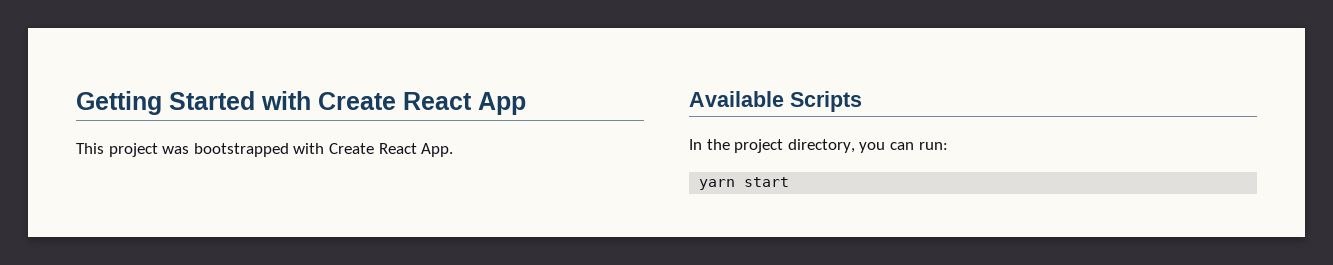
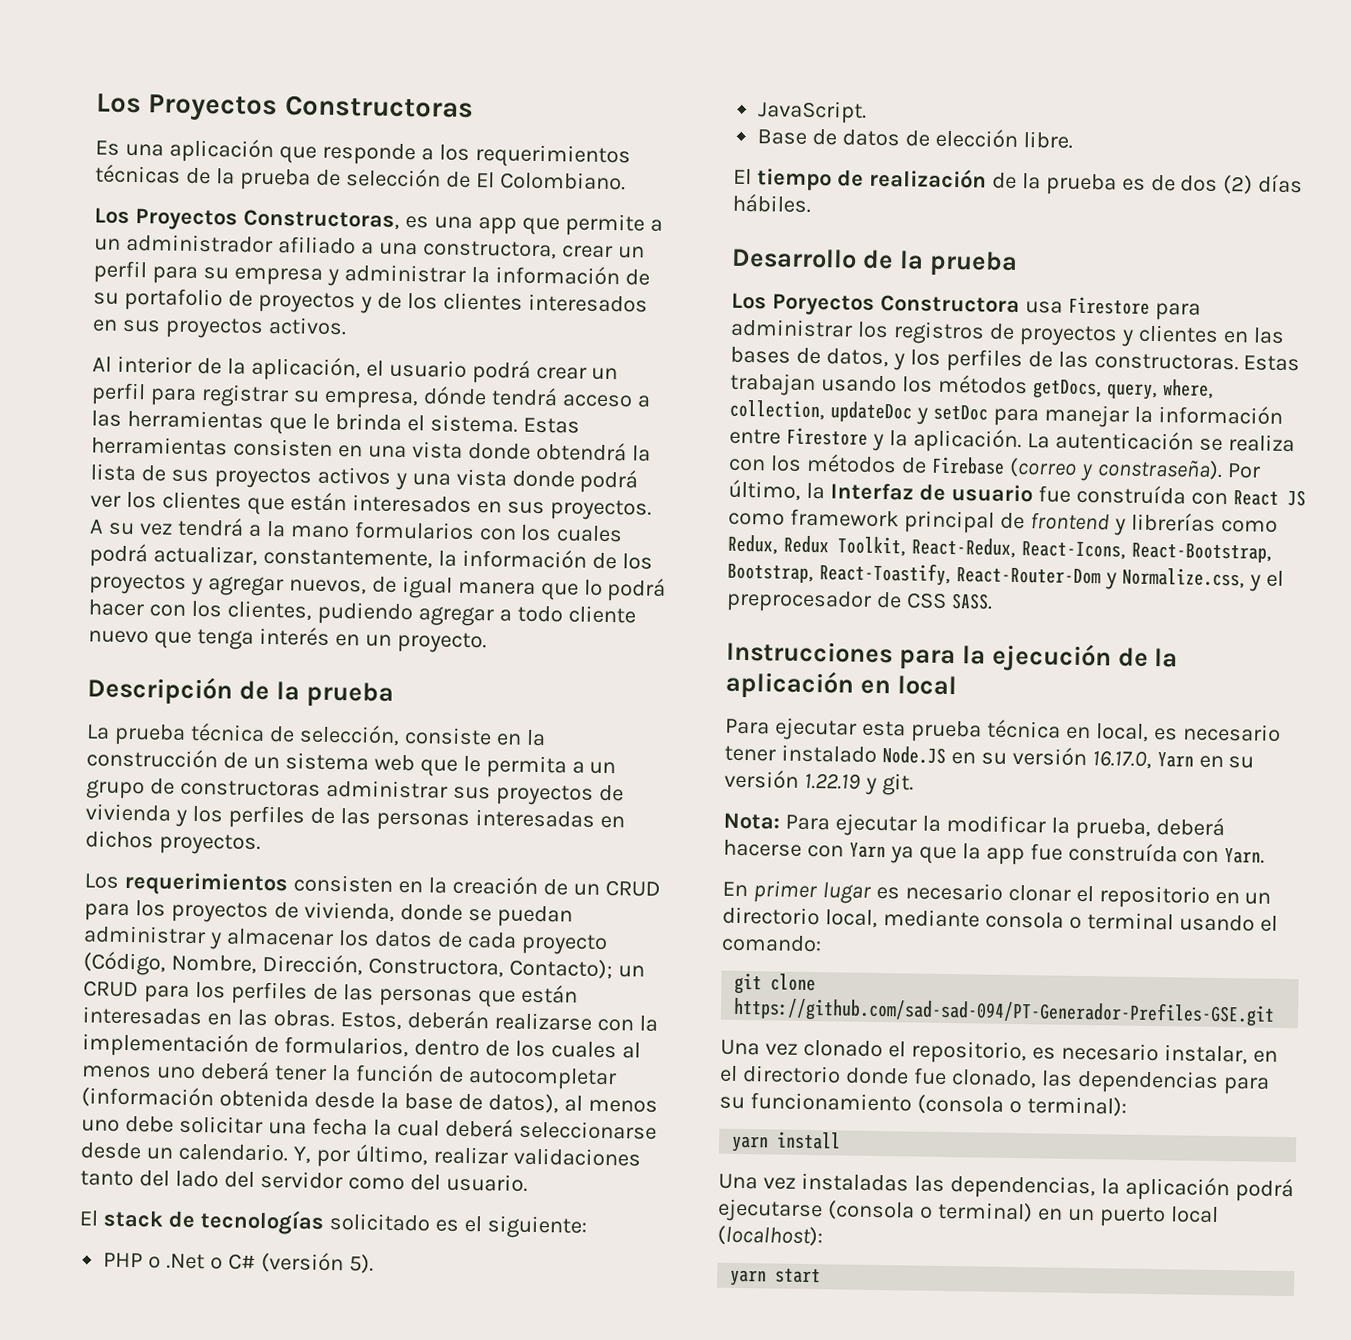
[76,91,526,115] [76,143,454,157] [689,91,862,112] [689,139,948,153] Getting Started with Create React App // This project was bootstrapped with Create React App. // Available Scripts // In the project directory, you can run: -> [96,93,474,122] [95,138,631,169] [95,164,626,191] [94,207,663,237] [94,233,645,260] [93,260,650,287] [93,287,648,314] [92,316,347,339] [92,355,619,384] [91,382,651,410] [91,409,580,435] [91,436,651,462] [90,463,639,494] [90,491,652,521] [89,517,624,543] [89,543,653,570] [89,573,667,602] [88,599,636,627] [88,626,487,654] [87,675,394,708] [86,722,546,747] [86,748,617,779] [86,778,624,806] [85,803,625,831] [85,830,261,855] [84,871,661,897] [84,900,573,928] [83,925,608,956] [83,951,645,980] [83,980,578,1008] [82,1006,658,1032] [82,1032,641,1059] [81,1061,617,1091] [81,1086,658,1114] [81,1115,657,1140] [80,1142,641,1168] [80,1170,528,1192] [79,1209,587,1239] [103,1251,374,1274] [758,100,868,124] [757,128,1073,149] [733,167,1304,196] [732,193,811,213] [731,247,1018,277] [731,292,1201,321] [730,318,1285,347] [730,346,1301,373] [730,372,1214,401] [729,399,1283,428] [729,427,1295,454] [728,453,1261,482] [728,479,1306,507] [728,508,1278,536] [727,534,1272,563] [727,562,1284,592] [726,589,993,613] [726,640,1179,673] [725,669,957,700] [725,717,1281,743] [724,744,1255,769] [724,769,914,796] [723,812,1225,840] [723,839,1266,866] [722,880,1272,909] [722,906,1278,932] [721,934,822,953] [734,972,817,995] [733,996,1276,1027] [720,1039,1278,1065] [719,1065,1270,1095] [719,1092,1127,1117] [731,1131,842,1153] [718,1172,1294,1203] [717,1198,1219,1228] [717,1225,823,1247] Los Proyectos Constructoras // Es una aplicación que responde a los requerimientos técnicas de la prueba de selección de El Colombiano. // Los Proyectos Constructoras, es una app que permite a un administrador afiliado a una constructora, crear un perfil para su empresa y administrar la información de su portafolio de proyectos y de los clientes interesados en sus proyectos activos. // Al interior de la aplicación, el usuario podrá crear un perfil para registrar su empresa, dónde tendrá acceso a las herramientas que le brinda el sistema. Estas herramientas consisten en una vista donde obtendrá la lista de sus proyectos activos y una vista donde podrá ver los clientes que están interesados en sus proyectos. A su vez tendrá a la mano formularios con los cuales podrá actualizar, constantemente, la información de los proyectos y agregar nuevos, de igual manera que lo podrá hacer con los clientes, pudiendo agregar a todo cliente nuevo que tenga interés en un proyecto. // Descripción de la prueba // La prueba técnica de selección, consiste en la construcción de un sistema web que le permita a un grupo de constructoras administrar sus proyectos de vivienda y los perfiles de las personas interesadas en dichos proyectos. // Los requerimientos consisten en la creación de un CRUD para los proyectos de vivienda, donde se puedan administrar y almacenar los datos de cada proyecto (Código, Nombre, Dirección, Constructora, Contacto); un CRUD para los perfiles de las personas que están interesadas en las obras. Estos, deberán realizarse con la implementación de formularios, dentro de los cuales al menos uno deberá tener la función de autocompletar (información obtenida desde la base de datos), al menos uno debe solicitar una fecha la cual deberá seleccionarse desde un calendario. Y, por último, realizar validaciones tanto del lado del servidor como del usuario. // El stack de tecnologías solicitado es el siguiente: // PHP o .Net o C# (versión 5). // JavaScript. // Base de datos de elección libre. // El tiempo de realización de la prueba es de dos (2) días hábiles. // Desarrollo de la prueba // Los Poryectos Constructora usa Firestore para administrar los registros de proyectos y clientes en las bases de datos, y los perfiles de las constructoras. Estas trabajan usando los métodos getDocs, query, where, collection, updateDoc y setDoc para manejar la información entre Firestore y la aplicación. La autenticación se realiza con los métodos de Firebase (correo y constraseña). Por último, la Interfaz de usuario fue construída con React JS como framework principal de frontend y librerías como Redux, Redux Toolkit, React-Redux, React-Icons, React-Bootstrap, Bootstrap, React-Toastify, React-Router-Dom y Normalize.css, y el preprocesador de CSS SASS. // Instrucciones para la ejecución de la aplicación en local // Para ejecutar esta prueba técnica en local, es necesario tener instalado Node.JS en su versión 16.17.0, Yarn en su versión 1.22.19 y git. // Nota: Para ejecutar la modificar la prueba, deberá hacerse con Yarn ya que la app fue construída con Yarn. // En primer lugar es necesario clonar el repositorio en un directorio local, mediante consola o terminal usando el comando: // git clone https://github.com/sad-sad-094/PT-Generador-Prefiles-GSE.git // Una vez clonado el repositorio, es necesario instalar, en el directorio donde fue clonado, las dependencias para su funcionamiento (consola o terminal): // yarn install // Una vez instaladas las dependencias, la aplicación podrá ejecutarse (consola o terminal) en un puerto local (localhost):

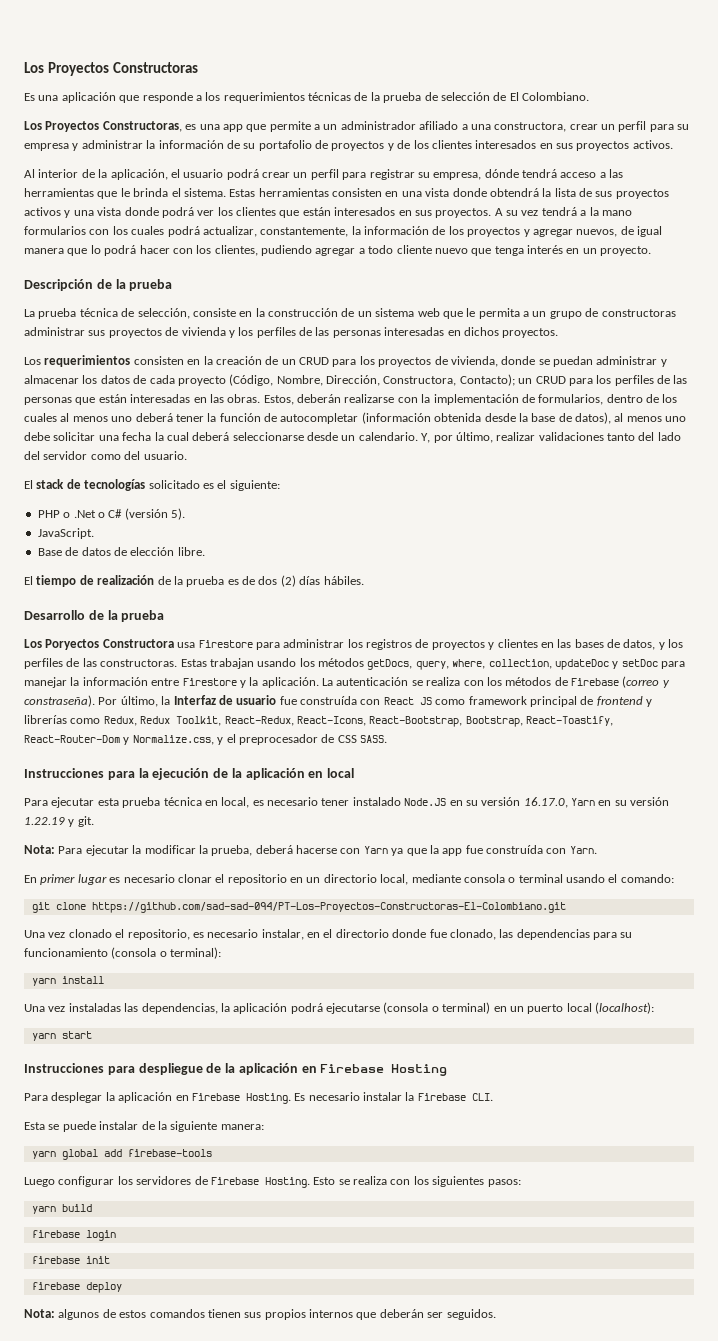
[733,996,1276,1027] https://github.com/sad-sad-094/PT-Generador-Prefiles-GSE.git -> [91,902,566,913] https://github.com/sad-sad-094/PT-Los-Proyectos-Constructoras-El-Colombiano.git
(822, 1276) none -> [24,1063,448,1076] [24,1092,493,1104] [24,1121,264,1132] [31,1149,212,1160] [24,1176,521,1188] [31,1204,92,1214] [31,1230,116,1241] [31,1256,110,1264] [31,1282,122,1293] [24,1309,496,1320] // Instrucciones para despliegue de la aplicación en Firebase Hosting // Para desplegar la aplicación en Firebase Hosting. Es necesario instalar la Firebase CLI. // Esta se puede instalar de la siguiente manera: // yarn global add firebase-tools // Luego configurar los servidores de Firebase Hosting. Esto se realiza con los siguientes pasos: // yarn build // firebase login // firebase init // firebase deploy // Nota: algunos de estos comandos tienen sus propios internos que deberán ser seguidos.

